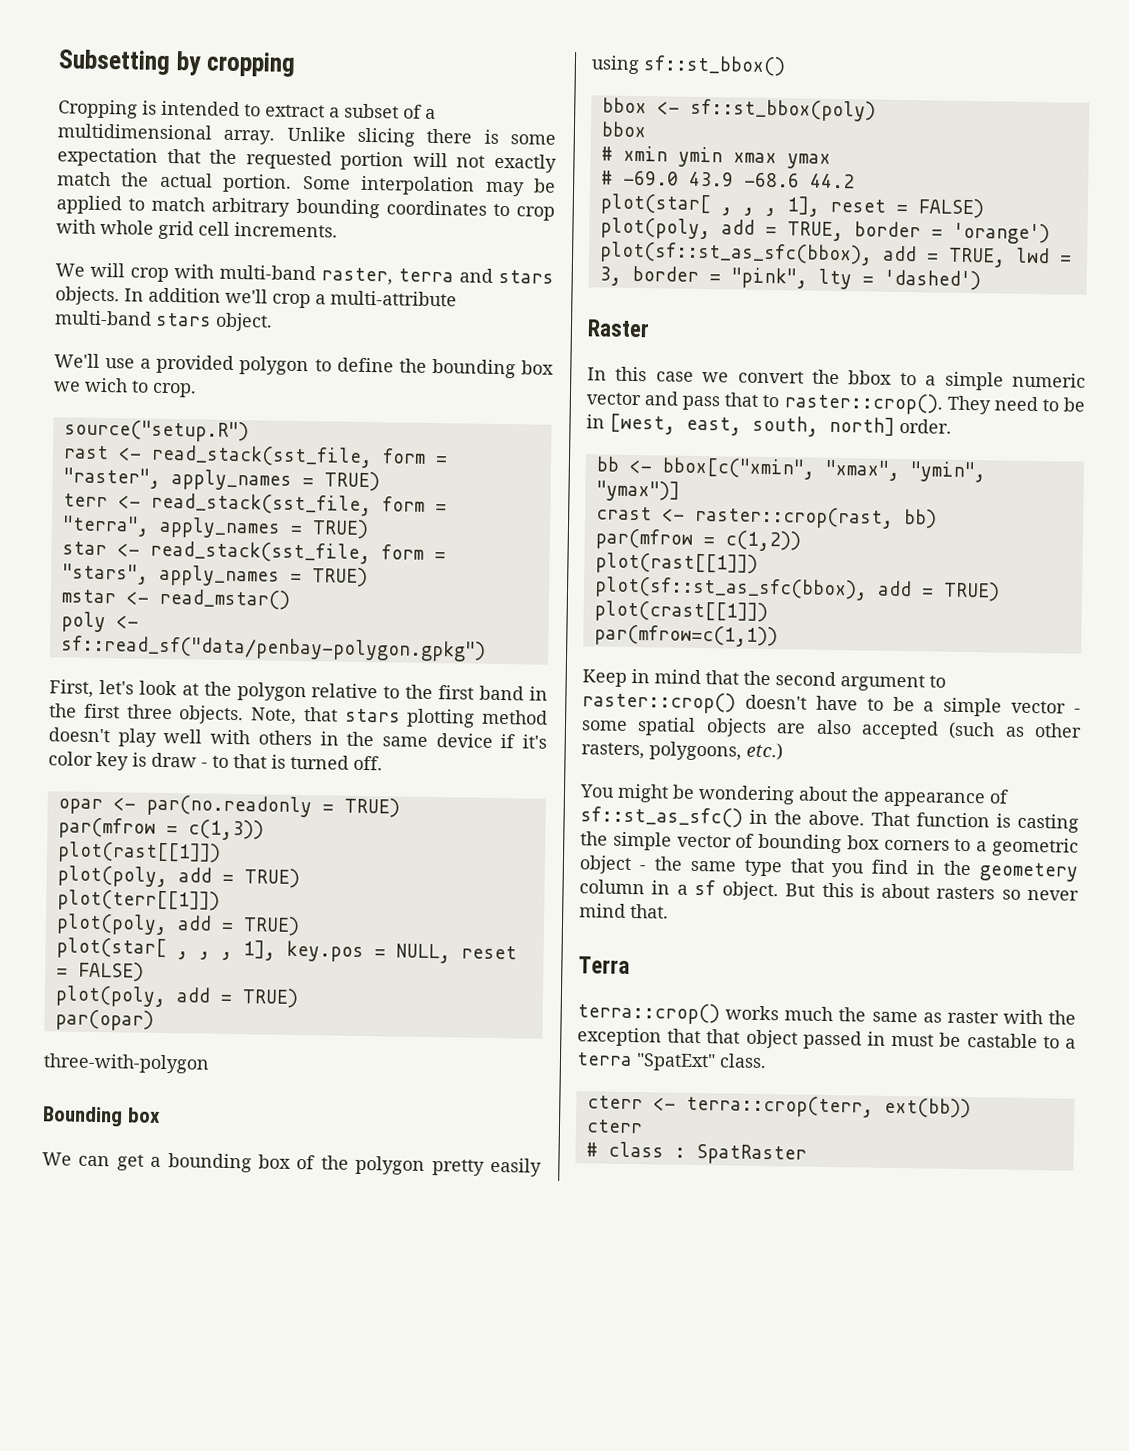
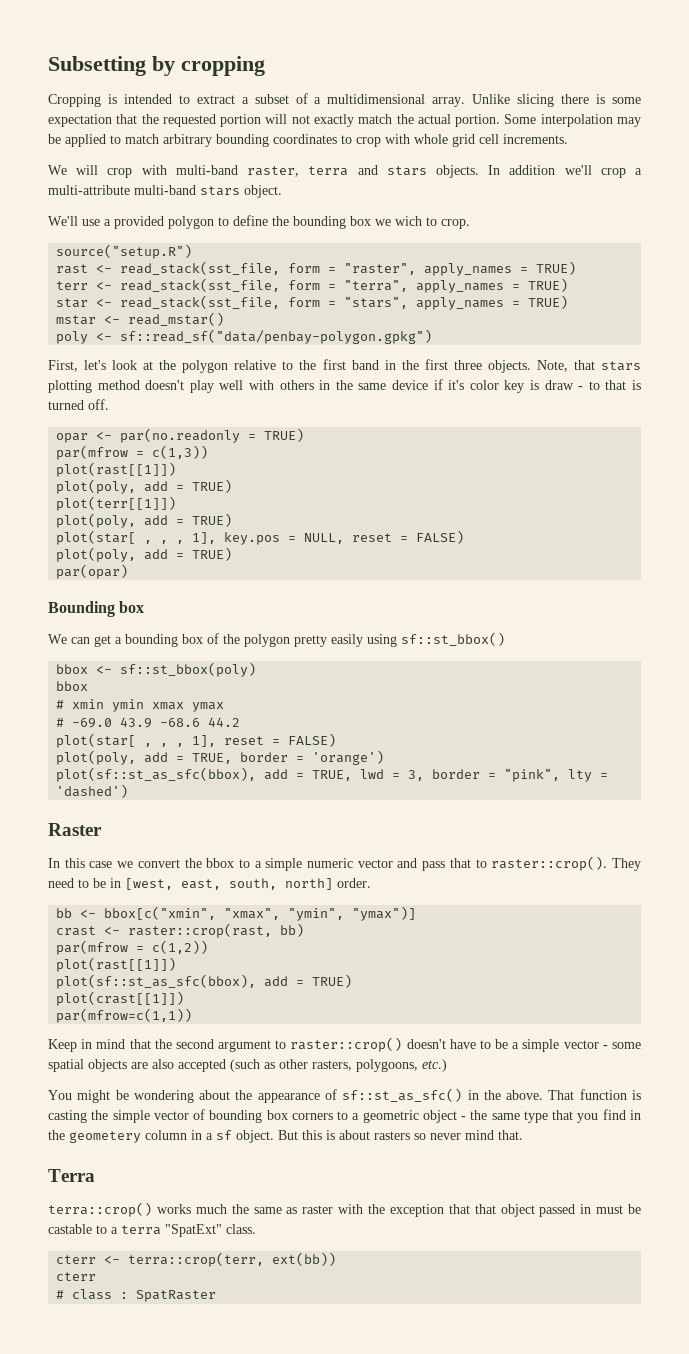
[43,1053,210,1074] // three-with-polygon -> (129, 571) none

